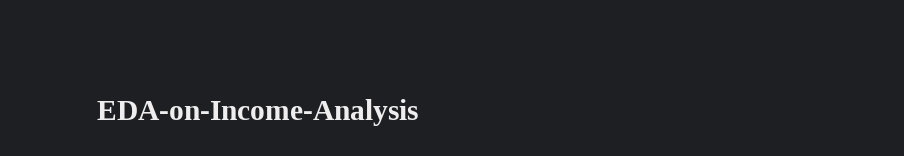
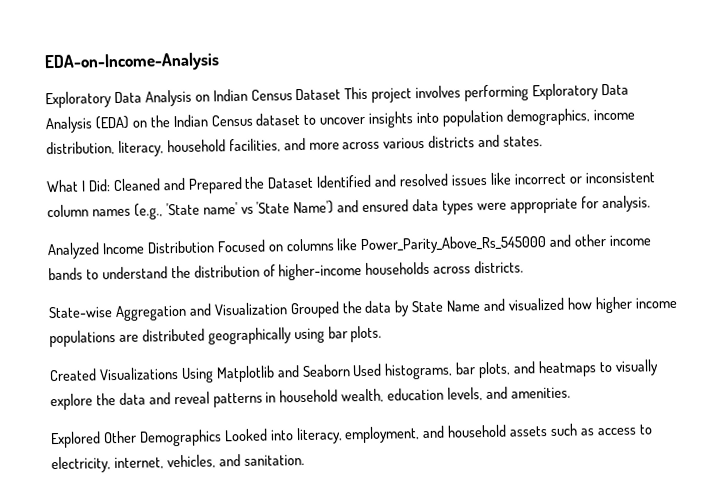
(418, 112) none -> [45,83,629,109] [45,108,635,134] [46,134,544,157] [46,171,655,194] [47,195,651,220] [47,234,652,260] [48,260,525,281] [48,296,677,322] [49,325,383,348] [49,359,659,383] [50,386,571,411] [50,423,653,449] [51,453,305,474] // Exploratory Data Analysis on Indian Census Dataset This project involves performing Exploratory Data Analysis (EDA) on the Indian Census dataset to uncover insights into population demographics, income distribution, literacy, household facilities, and more across various districts and states. // What I Did: Cleaned and Prepared the Dataset Identified and resolved issues like incorrect or inconsistent column names (e.g., 'State name' vs 'State Name') and ensured data types were appropriate for analysis. // Analyzed Income Distribution Focused on columns like Power_Parity_Above_Rs_545000 and other income bands to understand the distribution of higher-income households across districts. // State-wise Aggregation and Visualization Grouped the data by State Name and visualized how higher income populations are distributed geographically using bar plots. // Created Visualizations Using Matplotlib and Seaborn Used histograms, bar plots, and heatmaps to visually explore the data and reveal patterns in household wealth, education levels, and amenities. // Explored Other Demographics Looked into literacy, employment, and household assets such as access to electricity, internet, vehicles, and sanitation.

